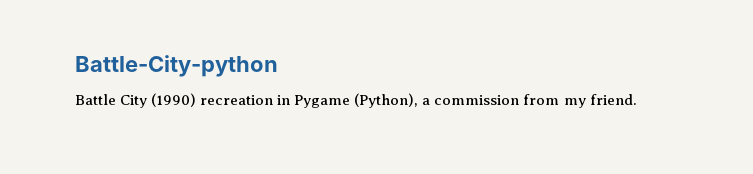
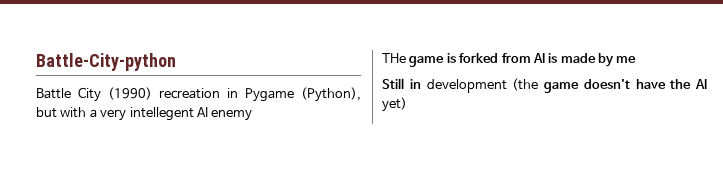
[422,94,637,108] a commission from my friend. -> [36,107,253,121] [382,53,637,67] [382,78,707,93] [382,97,407,112] but with a very intellegent AI enemy // THe game is forked from AI is made by me // Still in development (the game doesn't have the AI yet)

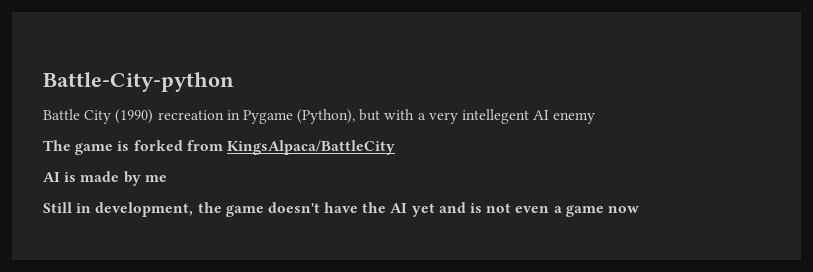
[382,53,406,63] THe -> [43,140,71,151] The
(531, 58) none -> [226,140,395,155] KingsAlpaca/BattleCity //
[426,78,539,93] development (the -> [95,202,222,217] development, the
[382,97,407,112] yet) -> [411,202,639,217] yet and is not even a game now

